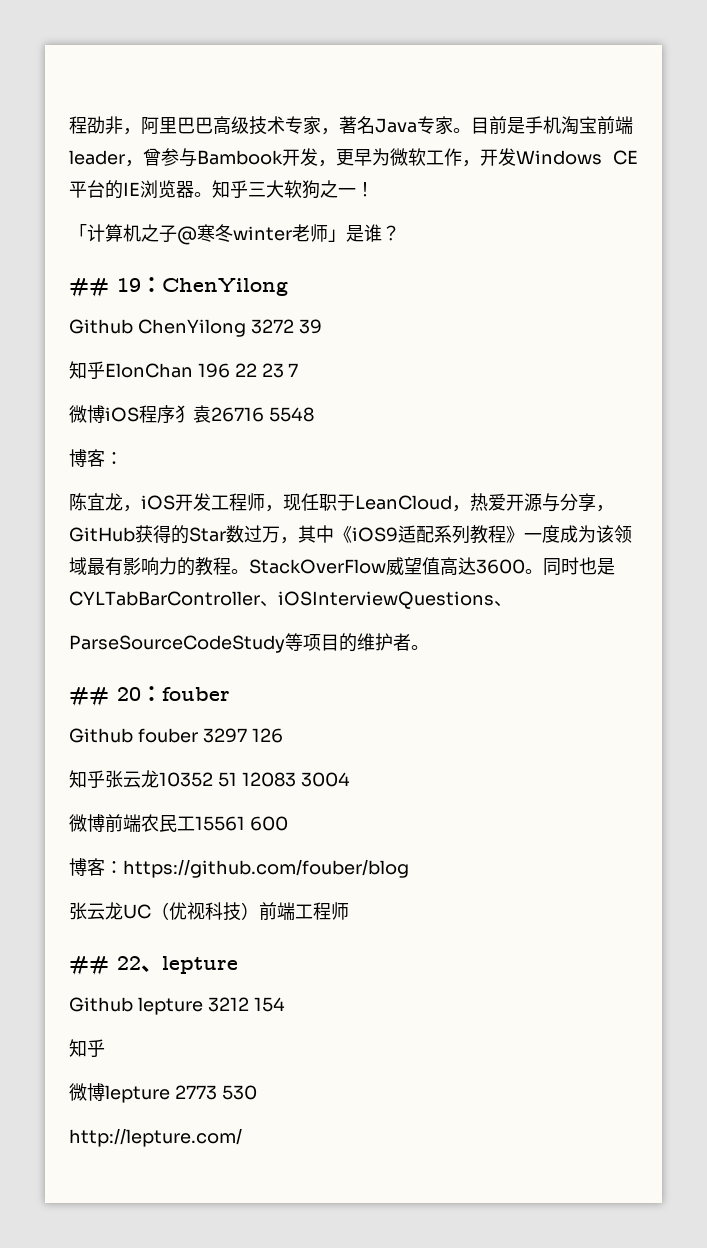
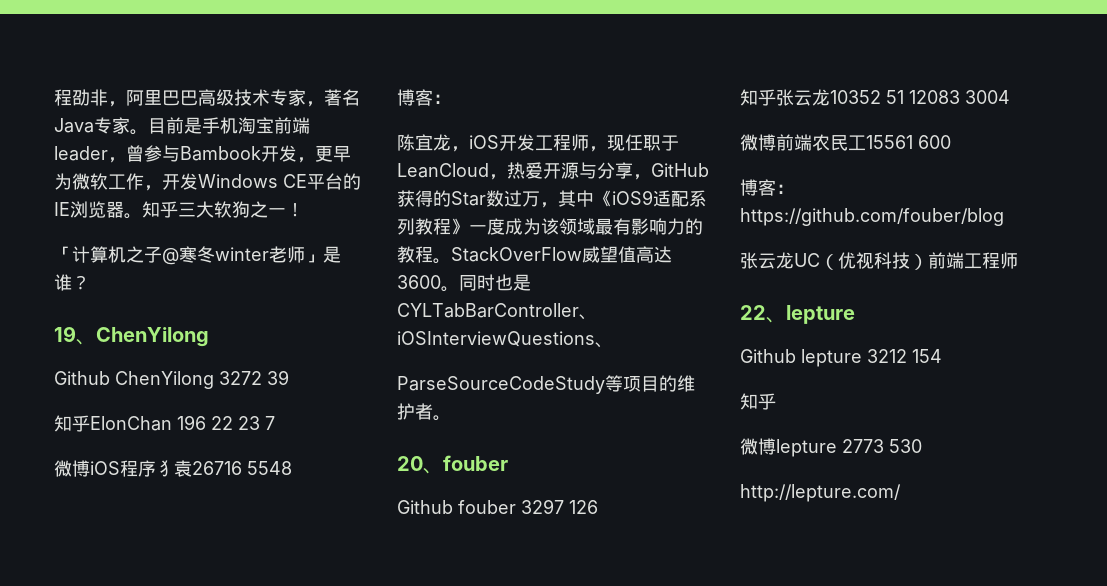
[69,277,162,297] ## 19： -> [54,326,96,345] 19、
[69,686,162,706] ## 20： -> [397,456,443,474] 20、
[69,956,109,975] ## -> (1018, 260) none

